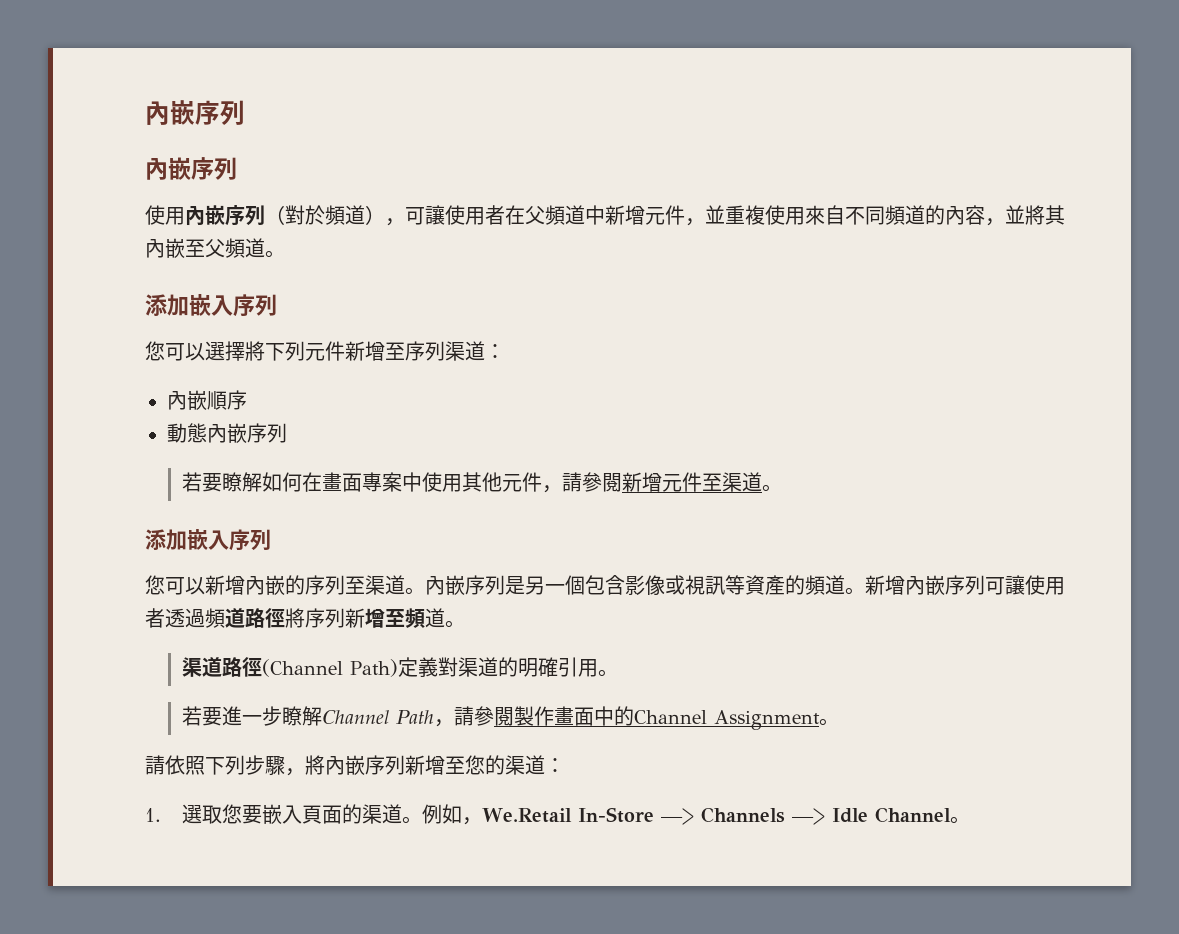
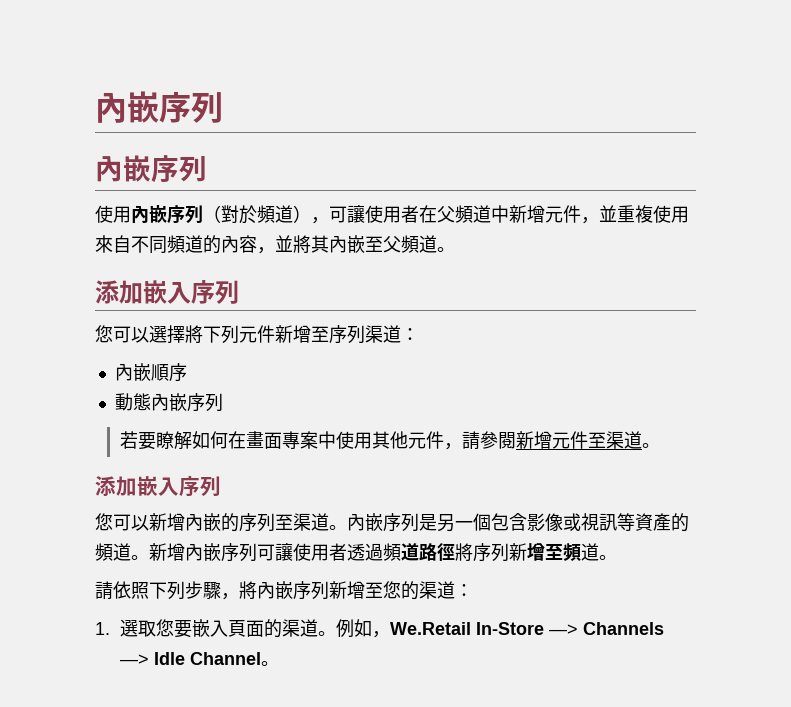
[181,657,618,677] [181,706,839,730] // 渠道路徑(Channel Path)定義對渠道的明確引用。 // 若要進一步瞭解Channel Path，請參閱製作畫面中的Channel Assignment。 -> (617, 557) none

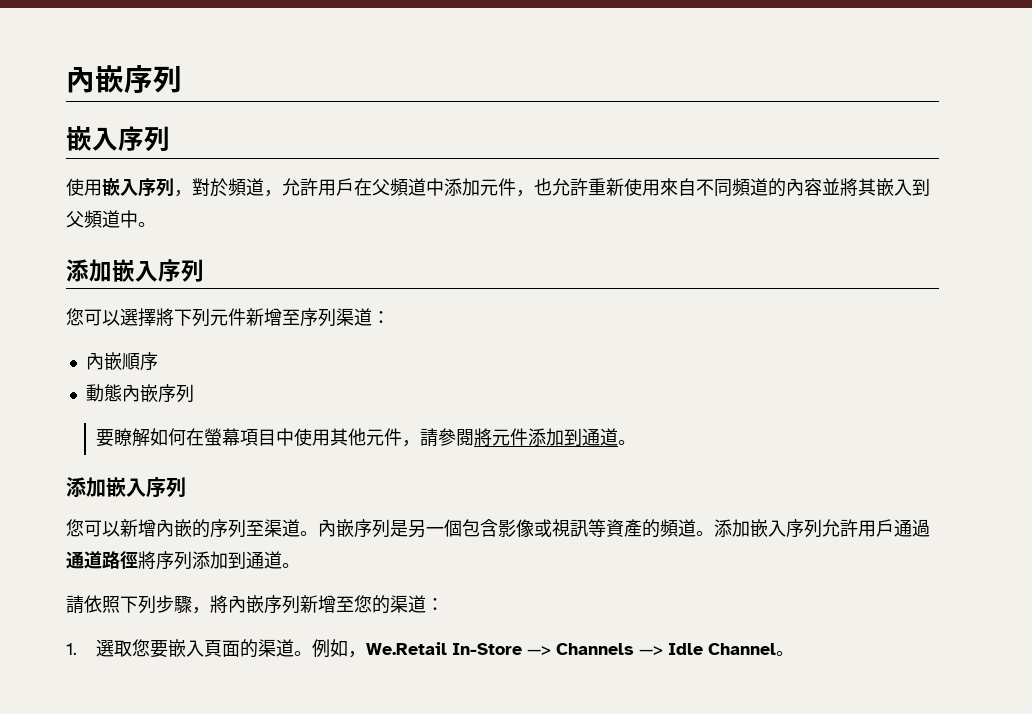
[95,91,223,123] [95,155,151,182] 內嵌序列 // 內嵌 -> [66,65,182,94] [66,126,118,151] 內嵌序列 // 嵌入
[131,205,653,224] 內嵌序列（對於頻道），可讓使用者在父頻道中新增元件，並重複 -> [102,178,624,197] 嵌入序列，對於頻道，允許用戶在父頻道中添加元件，也允許重新
[257,235,437,254] ，並將其內嵌至父頻道 -> [822,178,930,196] [66,210,138,228] 並將其嵌入到父頻道中
[119,431,138,449] 若 -> (194, 393) none
[245,431,318,449] 畫面專案 -> [204,428,277,446] 螢幕項目
[515,431,624,449] 新增元件至渠 -> [474,428,601,446] 將元件添加到通
[149,543,401,562] 新增內嵌序列可讓使用者透過頻 -> [714,519,930,538] [66,551,84,569] 添加嵌入序列允許用戶通過通
[509,543,581,561] 新增至頻 -> [192,551,264,569] 添加到通

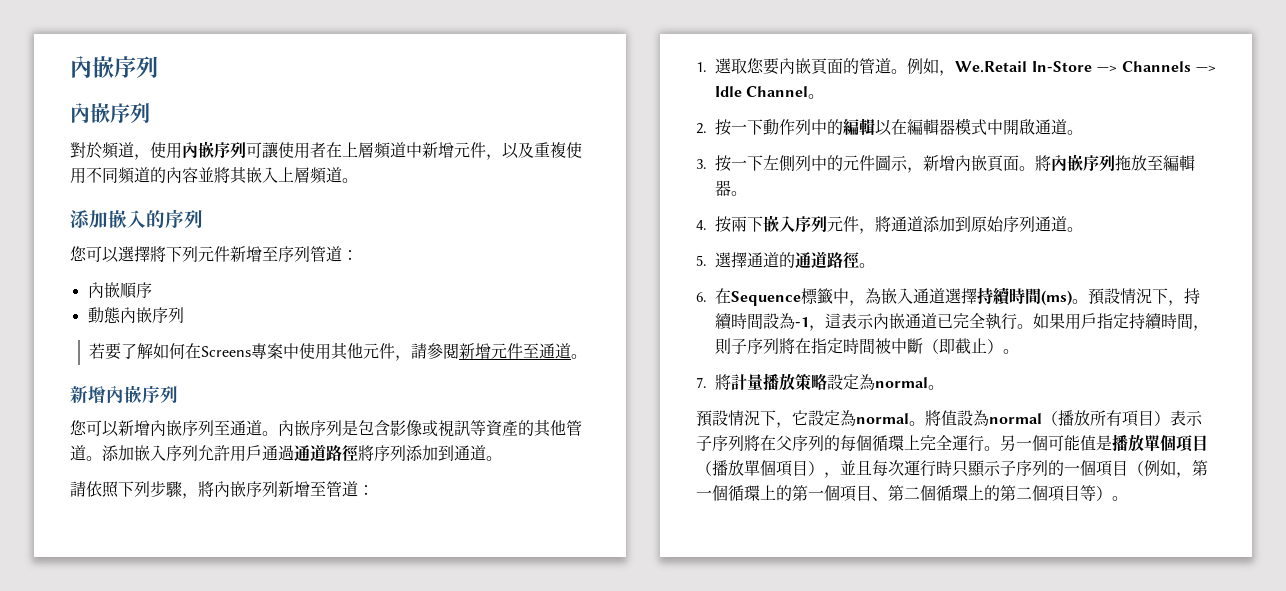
[66,65,182,94] [66,126,170,152] [66,178,696,197] 內嵌序列 // 嵌入序列 // 使用嵌入序列，對於頻道，允許用戶在父頻道中添加元件，也允許重新使用來自 -> [70,56,158,78] [70,103,150,124] [70,141,582,160] [70,167,86,184] 內嵌序列 // 內嵌序列 // 對於頻道，使用內嵌序列可讓使用者在上層頻道中新增元件，以及重複使用
[912,178,930,196] [66,210,156,228] [66,259,158,282] 到父頻道中。 // 添加嵌入 -> [278,167,358,184] [70,210,165,228] 上層頻道。 // 添加嵌入的
[336,308,354,326] 渠 -> [310,246,326,262] 管
[96,428,133,447] 要瞭 -> [89,343,138,360] 若要了
[204,428,277,446] 螢幕項目 -> [201,343,284,359] Screens專案
[474,428,637,446] [66,477,146,497] 將元件添加到通道。 // 添加嵌入 -> [459,343,588,359] [70,385,142,404] 新增元件至通道。 // 新增內嵌
[192,519,282,538] 的序列至渠 -> [182,420,246,436] 序列至通
[408,519,462,538] 另一個 -> (358, 428) none
[660,519,678,537] 頻 -> [534,420,582,437] 其他管
[354,595,408,614] 您的渠 -> [326,481,342,497] 管
[168,639,277,658] 嵌入頁面的渠 -> [779,58,876,75] 內嵌頁面的管
(795, 653) none -> [696,118,1084,136] [696,154,1196,173] [715,180,748,196] [696,215,1084,234] [696,251,876,269] [696,287,1201,306] [715,313,1210,331] [715,338,1020,355] [696,373,945,391] [696,410,1203,428] [696,434,1208,452] [696,460,1208,478] [696,485,1128,502] // 2.按一下動作列中的編輯以在編輯器模式中開啟通道。 // 3.按一下左側列中的元件圖示，新增內嵌頁面。將內嵌序列拖放至編輯器。 // 4.按兩下嵌入序列元件，將通道添加到原始序列通道。 // 5.選擇通道的通道路徑。 // 6.在Sequence標籤中，為嵌入通道選擇持續時間(ms)。預設情況下，持續時間設為-1，這表示內嵌通道已完全執行。如果用戶指定持續時間，則子序列將在指定時間被中斷（即截止）。 // 7.將計量播放策略設定為normal。 // 預設情況下，它設定為normal。將值設為normal（播放所有項目）表示子序列將在父序列的每個循環上完全運行。另一個可能值是播放單個項目（播放單個項目），並且每次運行時只顯示子序列的一個項目（例如，第一個循環上的第一個項目、第二個循環上的第二個項目等）。

